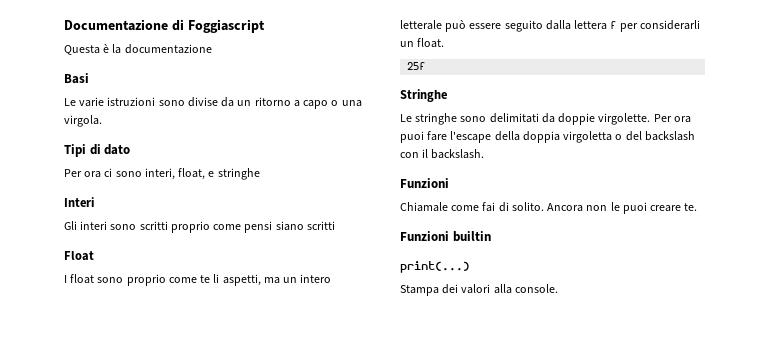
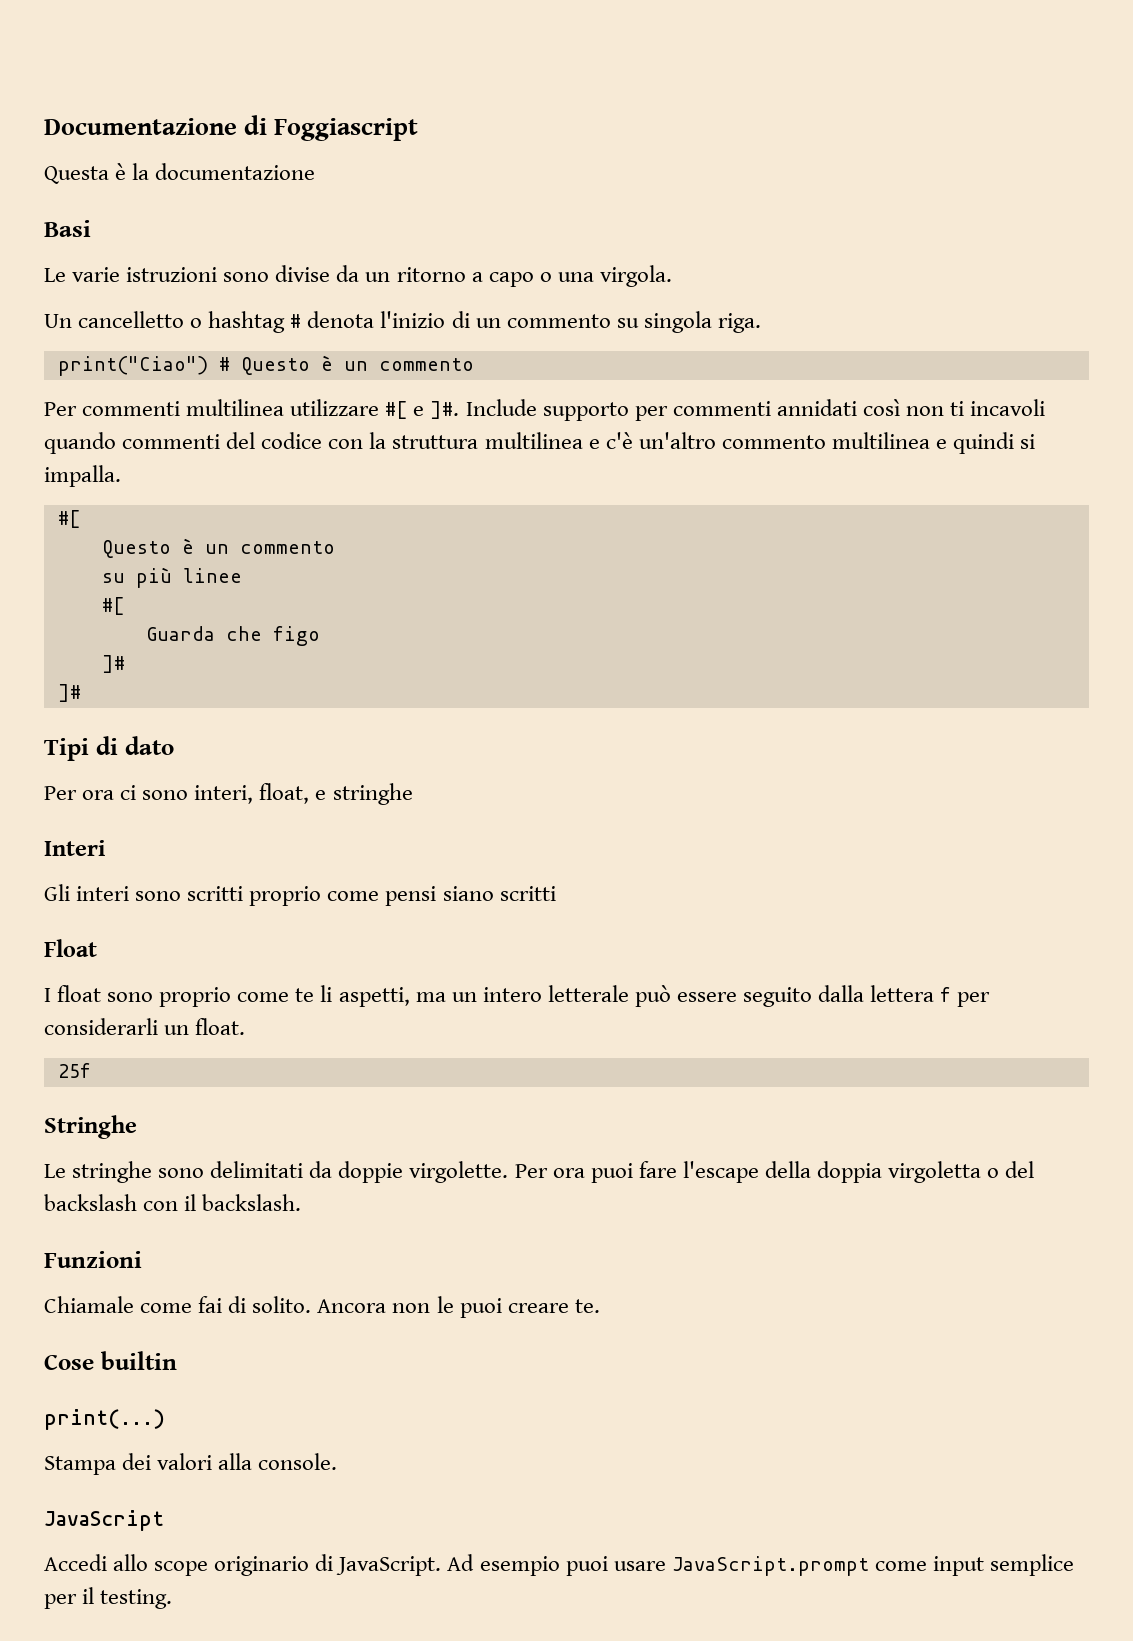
(102, 121) none -> [44,311,761,333] [57,355,474,376] [44,399,1046,421] [44,432,1036,454] [44,465,121,487] [57,510,80,528] [101,538,335,558] [101,567,242,588] [101,597,124,615] [145,626,320,646] [101,655,125,673] [57,684,81,702] // Un cancelletto o hashtag # denota l'inizio di un commento su singola riga. // print("Ciao") # Questo è un commento // Per commenti multilinea utilizzare #[ e ]#. Include supporto per commenti annidati così non ti incavoli quando commenti del codice con la struttura multilinea e c'è un'altro commento multilinea e quindi si impalla. // #[ // Questo è un commento // su più linee // #[ // Guarda che figo // ]# // ]#
[400,231,449,241] Funzioni -> [44,1354,94,1370] Cose
(558, 288) none -> [44,1510,164,1531] [44,1554,1074,1576] [44,1587,173,1609] // JavaScript // Accedi allo scope originario di JavaScript. Ad esempio puoi usare JavaScript.prompt come input semplice per il testing.

